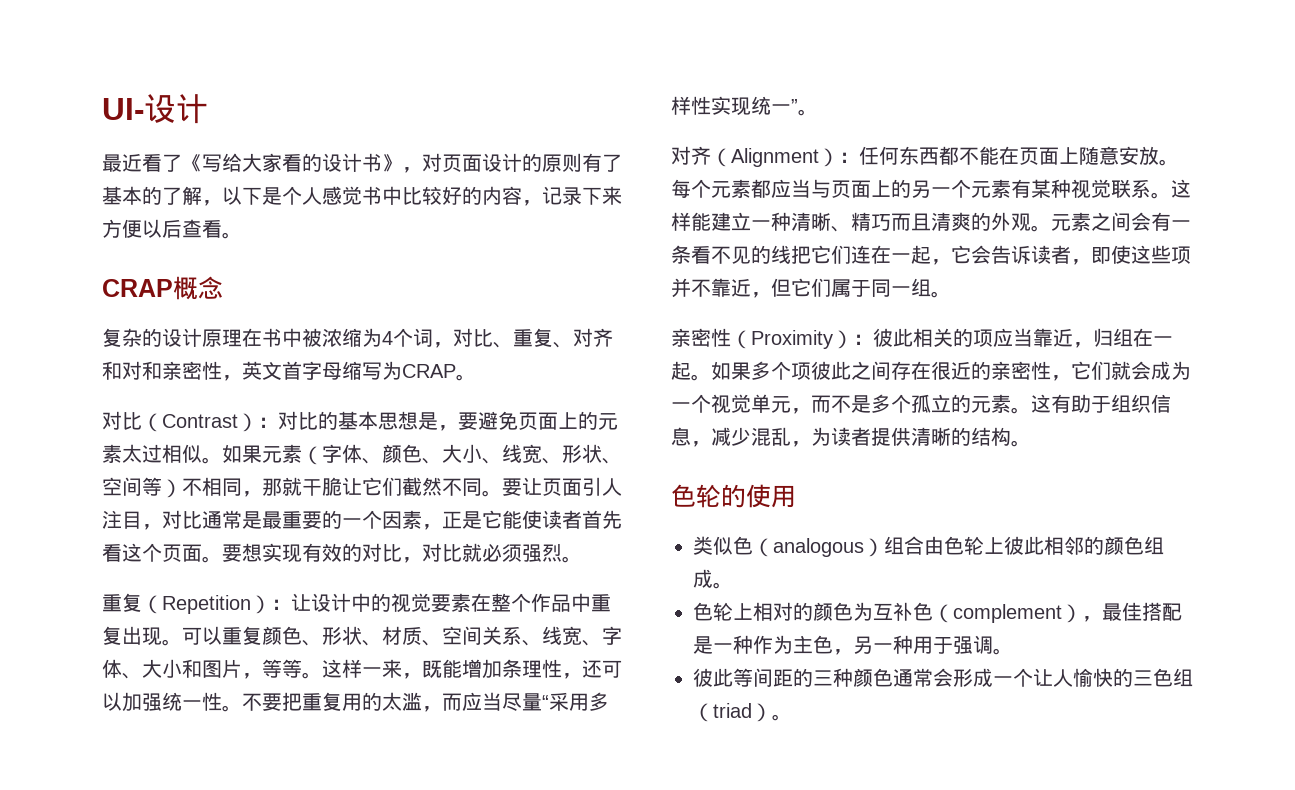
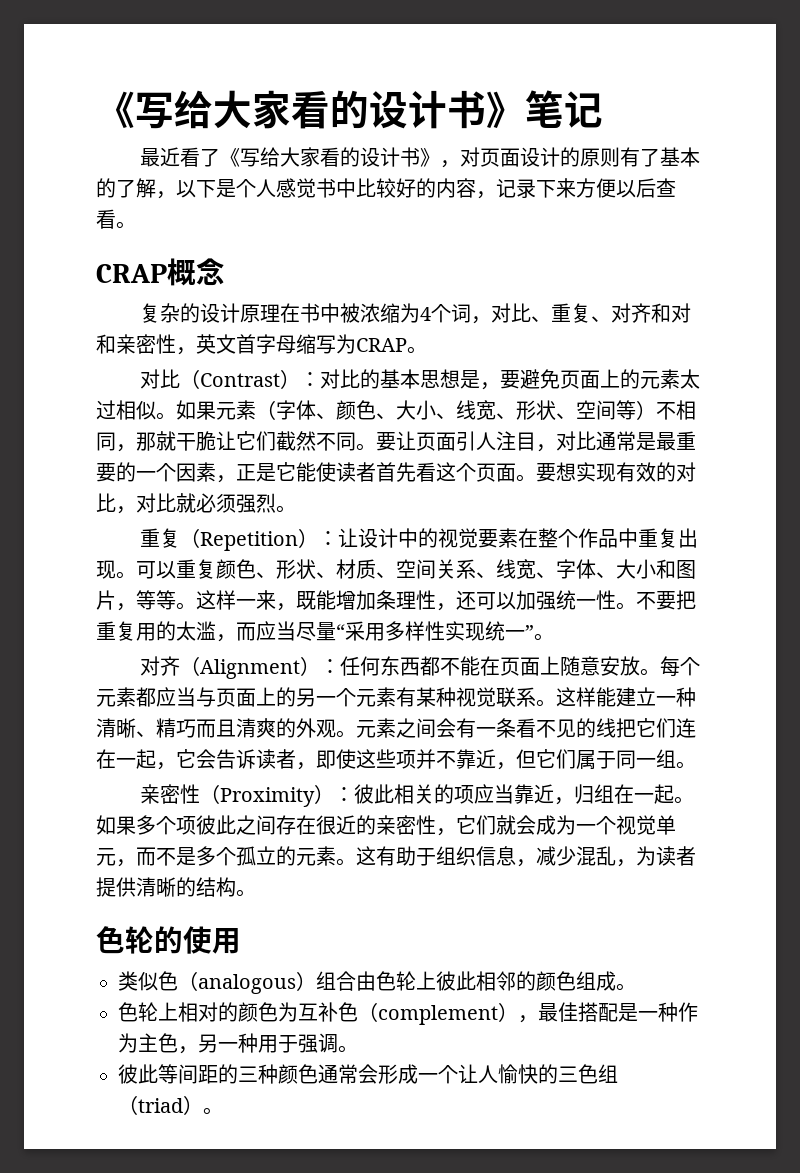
[102,94,208,124] UI-设计 -> [96,90,603,129] 《写给大家看的设计书》笔记

